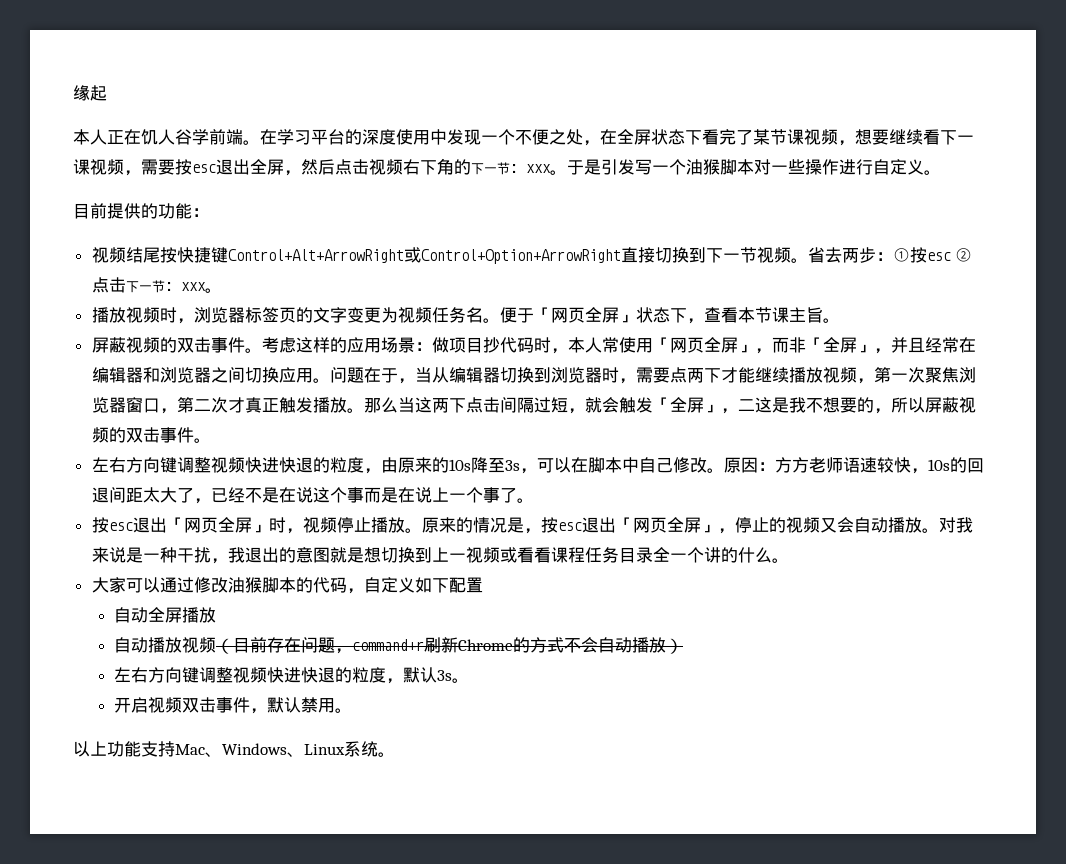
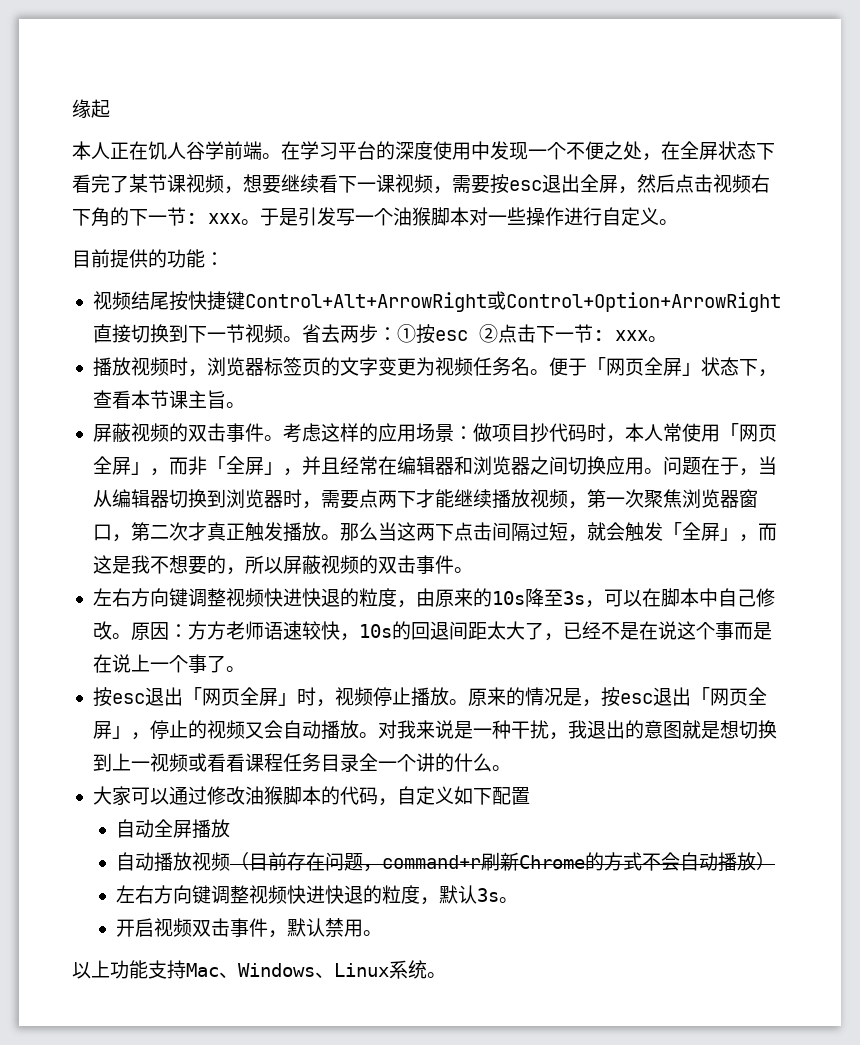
[737,399,755,411] 二 -> [757,523,777,541] 而

